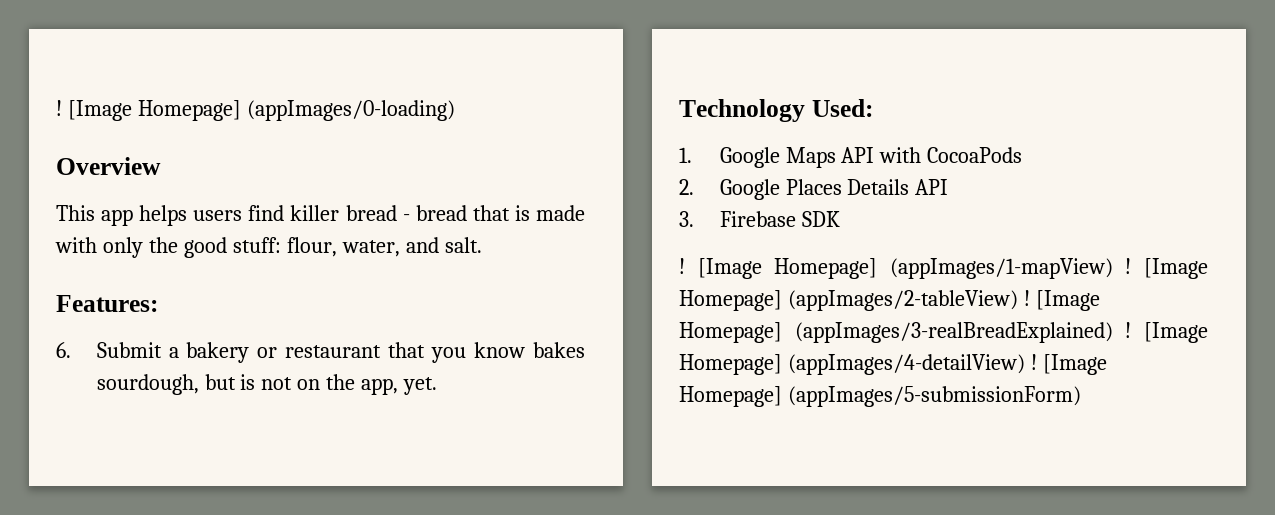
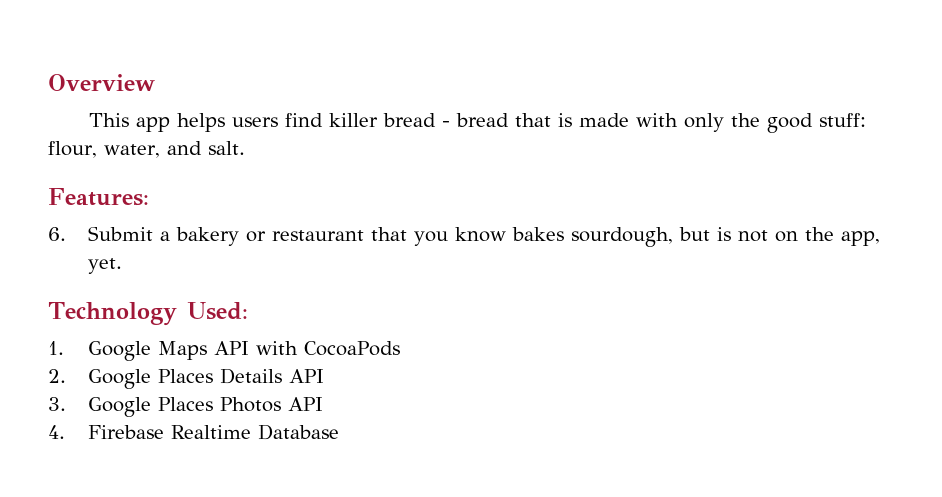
[56,100,455,121] ! [Image Homepage] (appImages/0-loading) // -> (48, 82) none
[719,211,840,227] [679,258,1208,279] [679,290,1100,311] [679,322,1208,343] [679,354,1107,375] [679,386,1081,407] Firebase SDK // ! [Image Homepage] (appImages/1-mapView) ! [Image Homepage] (appImages/2-tableView) ! [Image Homepage] (appImages/3-realBreadExplained) ! [Image Homepage] (appImages/4-detailView) ! [Image Homepage] (appImages/5-submissionForm) -> [88,397,324,417] [48,424,340,440] Google Places Photos API // 4. Firebase Realtime Database

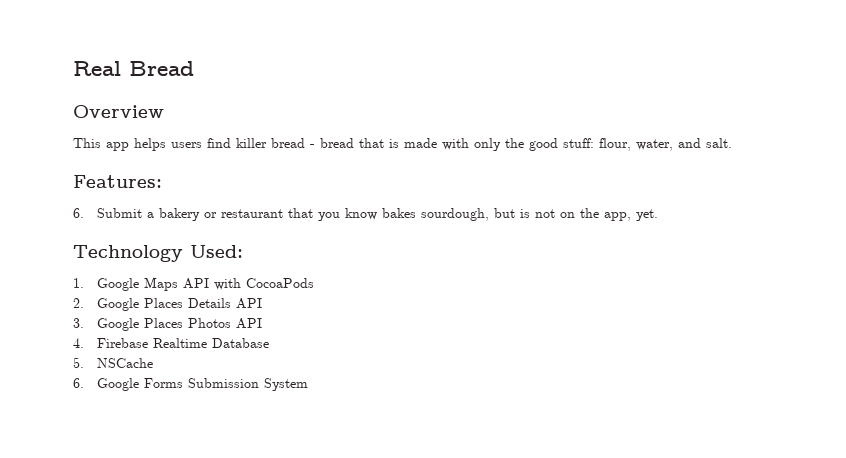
(48, 82) none -> [73,61,194,76] Real Bread //
(340, 432) none -> [73,357,154,368] [73,378,309,391] // 5. NSCache // 6. Google Forms Submission System

